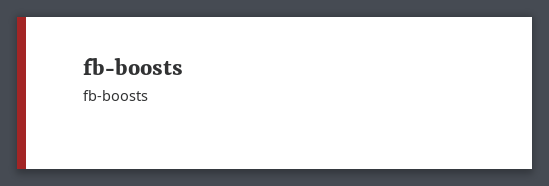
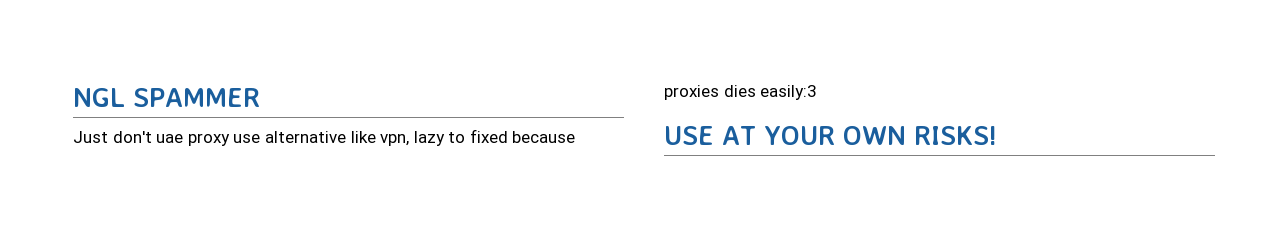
[83,58,183,75] [83,90,148,101] fb-boosts // fb-boosts -> [73,88,260,107] [73,129,576,146] [664,85,818,100] [664,126,997,145] NGL SPAMMER // Just don't uae proxy use alternative like vpn, lazy to fixed because proxies dies easily:3 // USE AT YOUR OWN RISKS!

